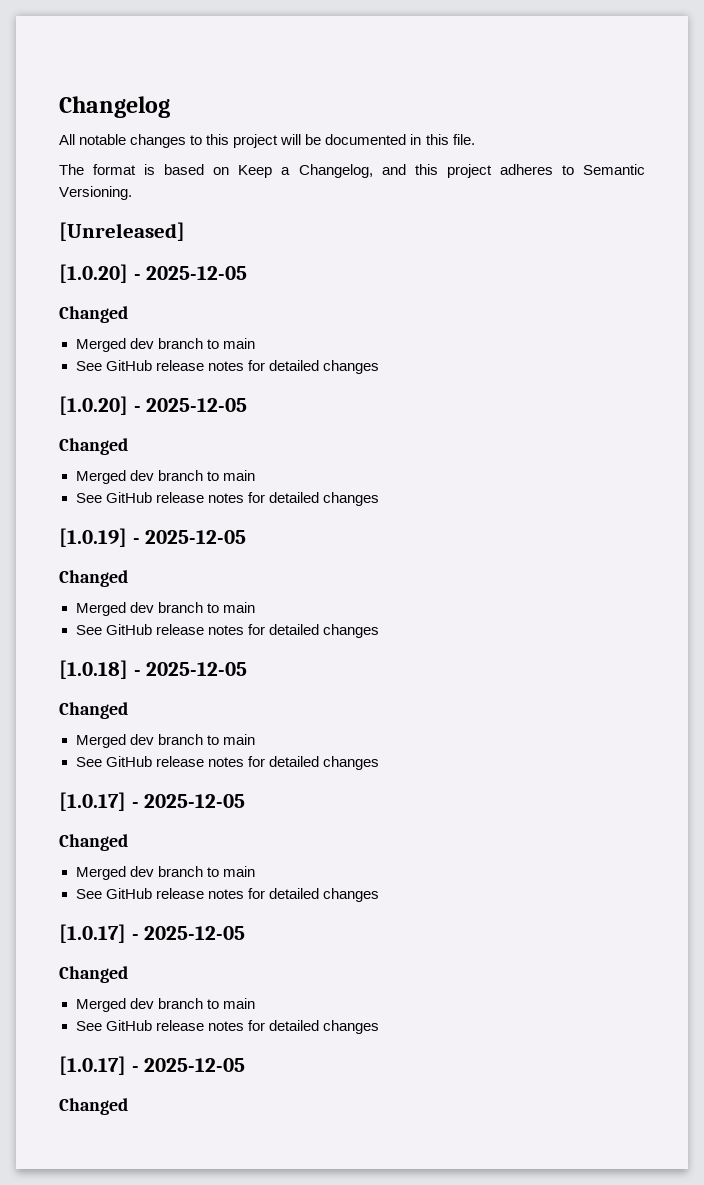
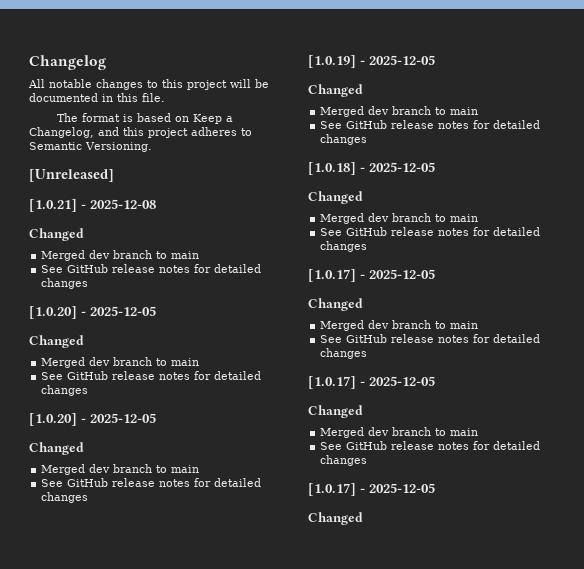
(185, 231) none -> [29,199,156,212] [29,228,84,241] [41,250,200,261] [41,264,262,273] [41,278,89,289] // [1.0.21] - 2025-12-08 // Changed // Merged dev branch to main // See GitHub release notes for detailed changes

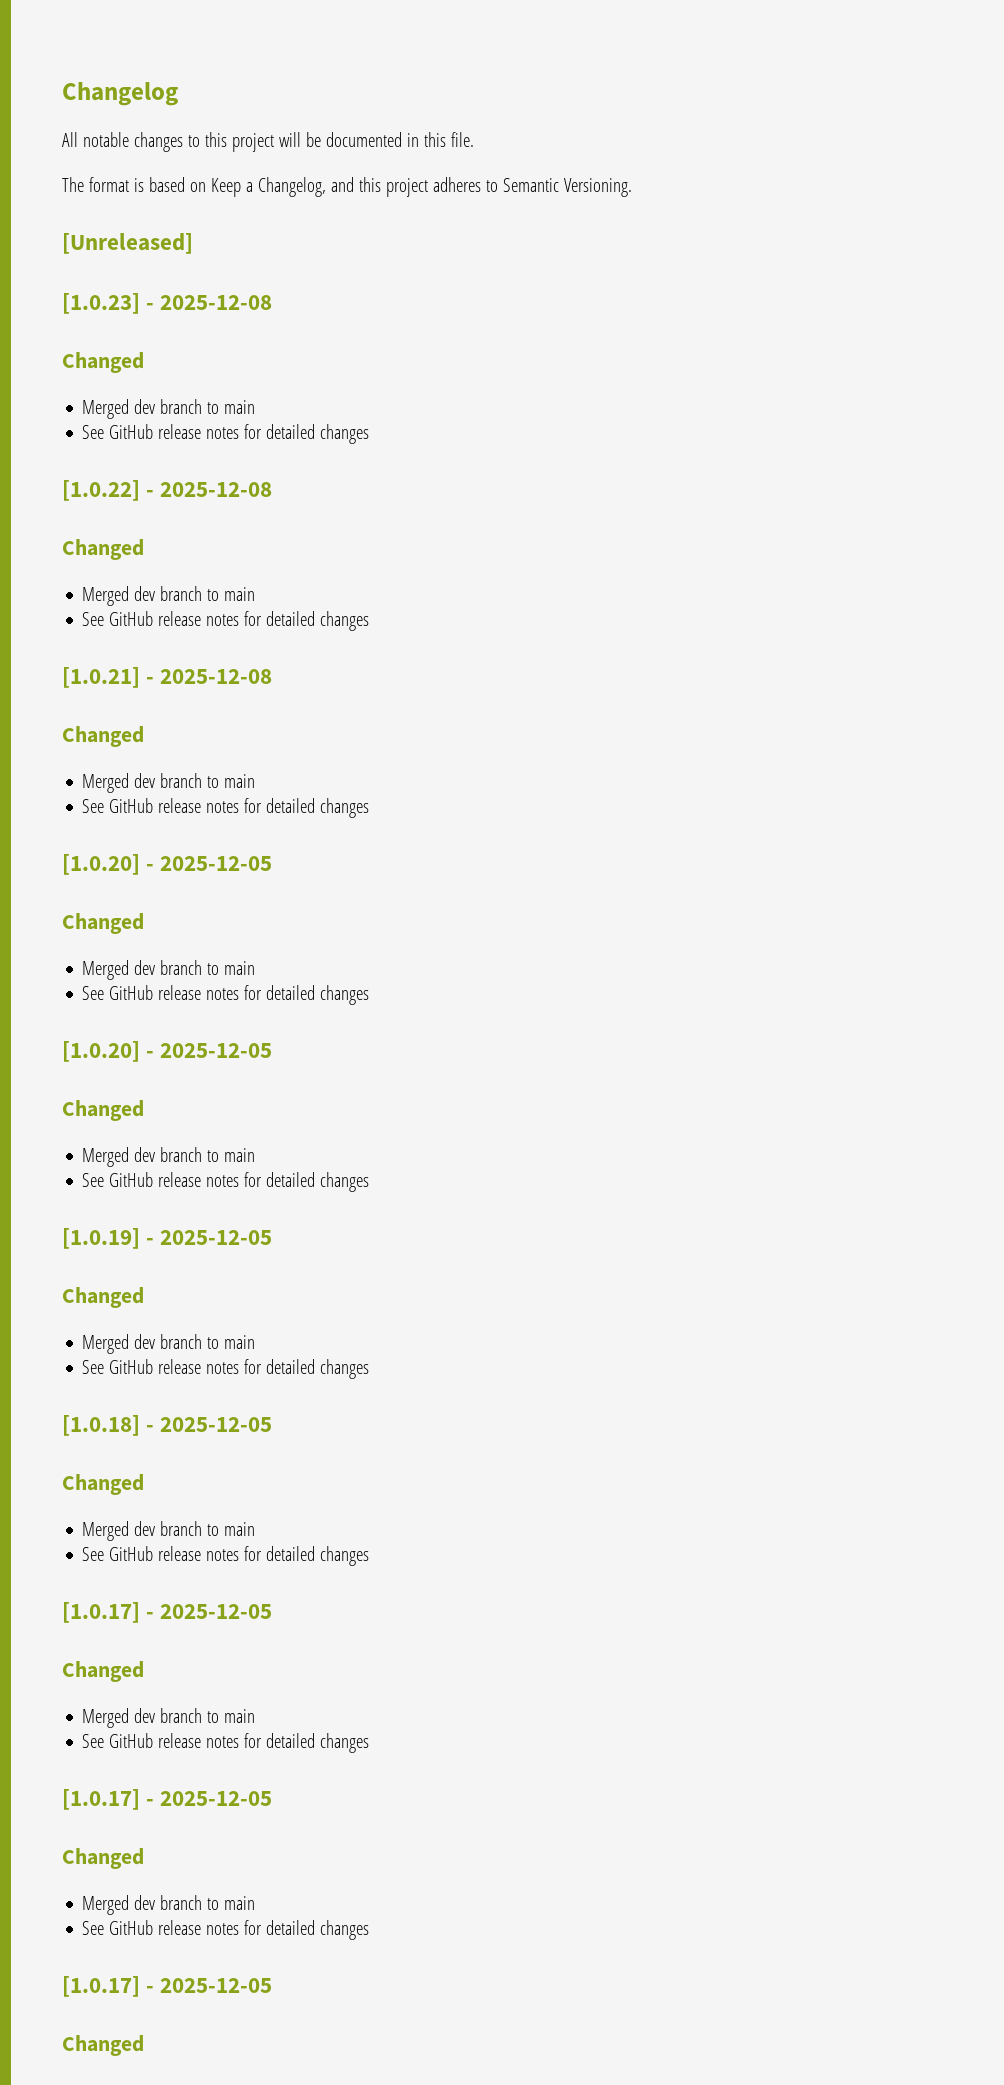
(114, 175) none -> [62,293,273,314] [62,352,144,373] [82,399,256,419] [82,424,370,444] [62,480,273,501] [62,539,144,560] [82,586,256,606] [82,611,370,631] // [1.0.23] - 2025-12-08 // Changed // Merged dev branch to main // See GitHub release notes for detailed changes // [1.0.22] - 2025-12-08 // Changed // Merged dev branch to main // See GitHub release notes for detailed changes

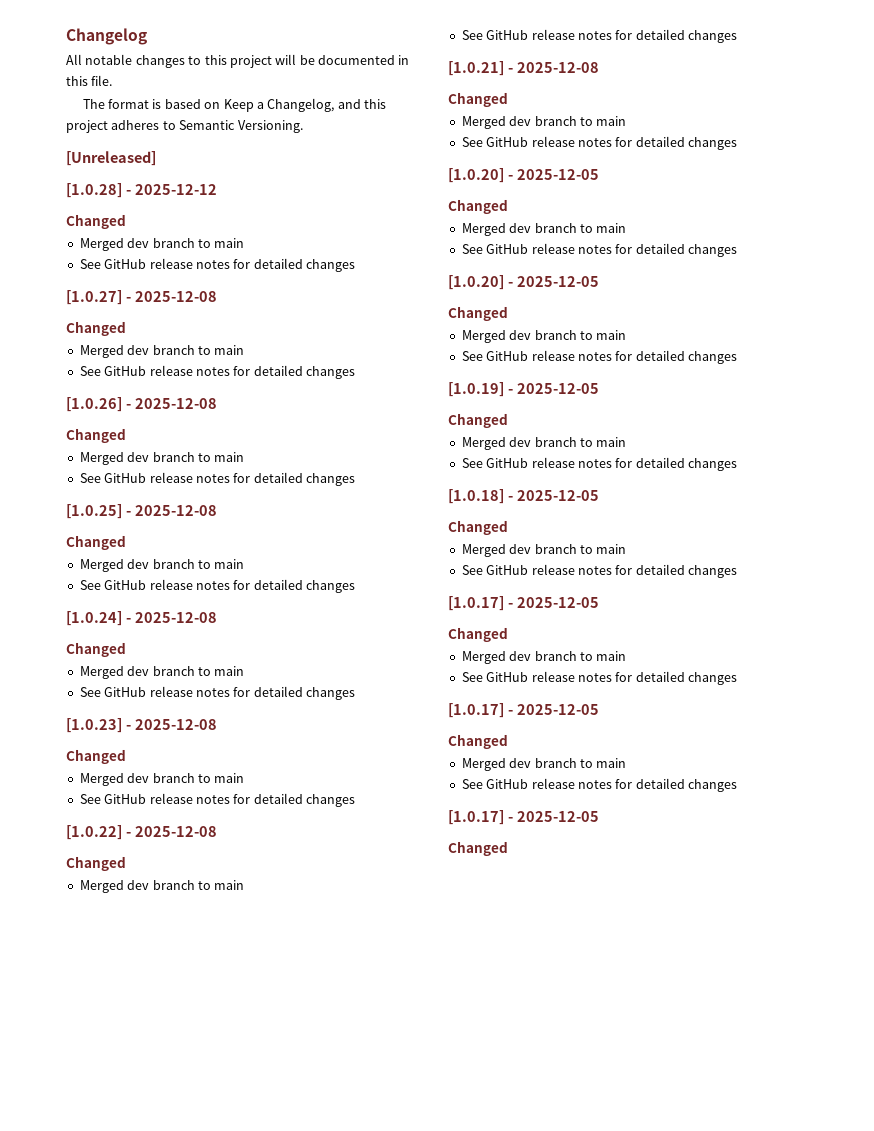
(193, 243) none -> [66,183,217,198] [66,214,126,229] [79,238,245,251] [79,258,355,272] [66,290,217,305] [66,321,126,336] [79,345,245,358] [79,365,355,379] [66,397,217,412] [66,428,126,443] [79,452,245,465] [79,472,355,486] [66,504,217,519] [66,535,126,550] [79,559,245,572] [79,579,355,593] [66,611,217,626] [66,642,126,657] [79,666,245,679] [79,686,355,700] // [1.0.28] - 2025-12-12 // Changed // Merged dev branch to main // See GitHub release notes for detailed changes // [1.0.27] - 2025-12-08 // Changed // Merged dev branch to main // See GitHub release notes for detailed changes // [1.0.26] - 2025-12-08 // Changed // Merged dev branch to main // See GitHub release notes for detailed changes // [1.0.25] - 2025-12-08 // Changed // Merged dev branch to main // See GitHub release notes for detailed changes // [1.0.24] - 2025-12-08 // Changed // Merged dev branch to main // See GitHub release notes for detailed changes

